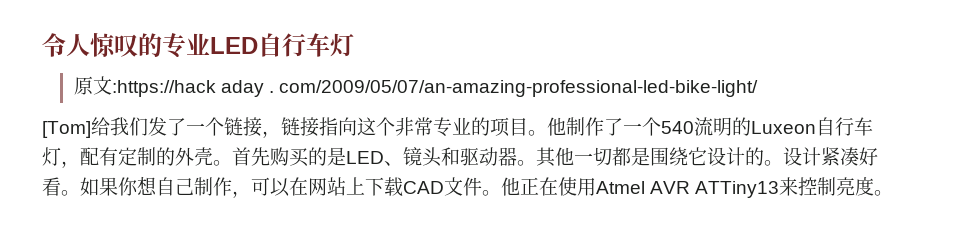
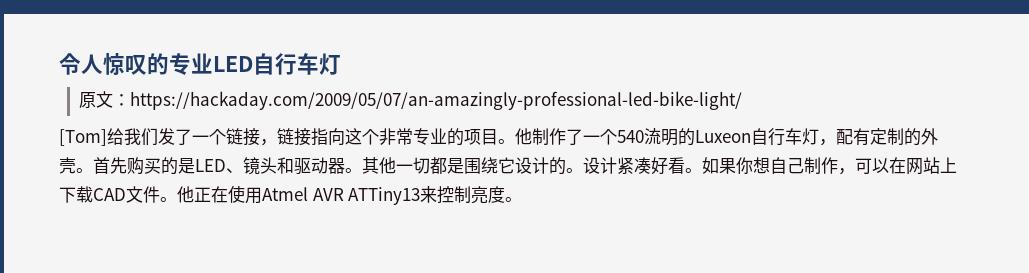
[111,80,759,97] :https://hack aday . com/2009/05/07/an-amazing-professional-led-bike-light/ -> [113,91,743,110] ：https://hackaday.com/2009/05/07/an-amazingly-professional-led-bike-light/

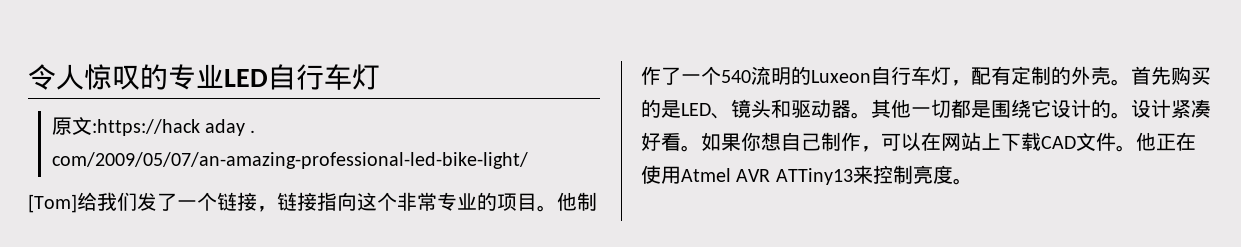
[113,91,743,110] ：https://hackaday.com/2009/05/07/an-amazingly-professional-led-bike-light/ -> [91,119,256,136] [51,152,528,169] :https://hack aday . com/2009/05/07/an-amazing-professional-led-bike-light/

